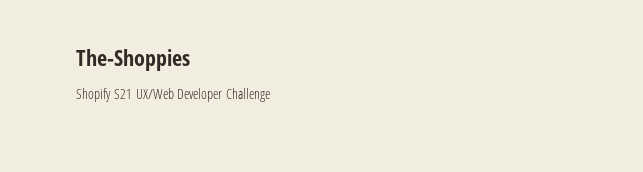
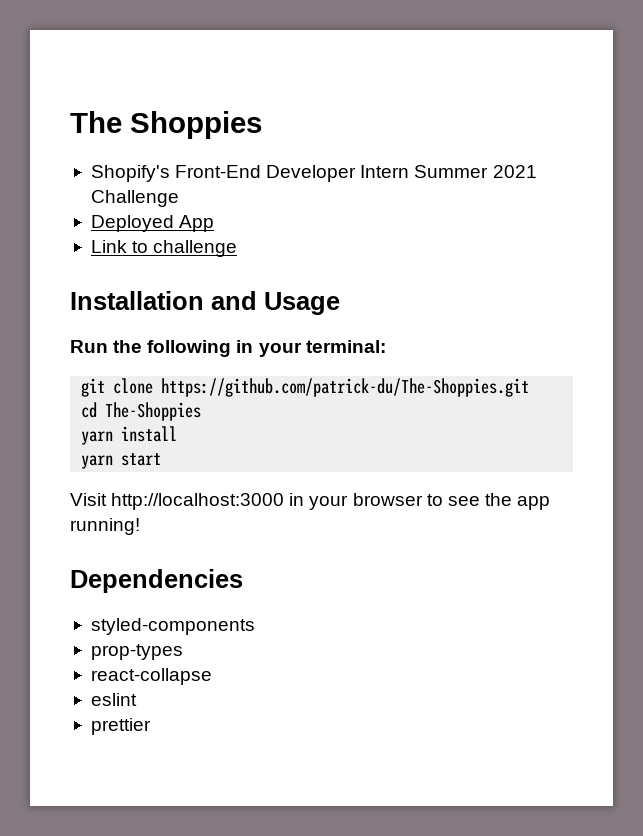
[76,49,190,71] [76,88,271,102] The-Shoppies // Shopify S21 UX/Web Developer Challenge -> [70,111,262,139] [90,165,537,182] [90,190,179,207] [90,215,215,232] [90,240,238,257] [70,291,340,315] [70,340,386,357] [81,378,530,397] [81,402,202,421] [81,426,178,445] [81,453,162,469] [70,493,551,510] [70,518,140,535] [70,569,243,593] [90,618,255,635] [90,644,183,660] [90,668,212,685] [90,693,137,706] [90,718,151,735] The Shoppies // Shopify's Front-End Developer Intern Summer 2021 Challenge // Deployed App // Link to challenge // Installation and Usage // Run the following in your terminal: // git clone https://github.com/patrick-du/The-Shoppies.git // cd The-Shoppies // yarn install // yarn start // Visit http://localhost:3000 in your browser to see the app running! // Dependencies // styled-components // prop-types // react-collapse // eslint // prettier

